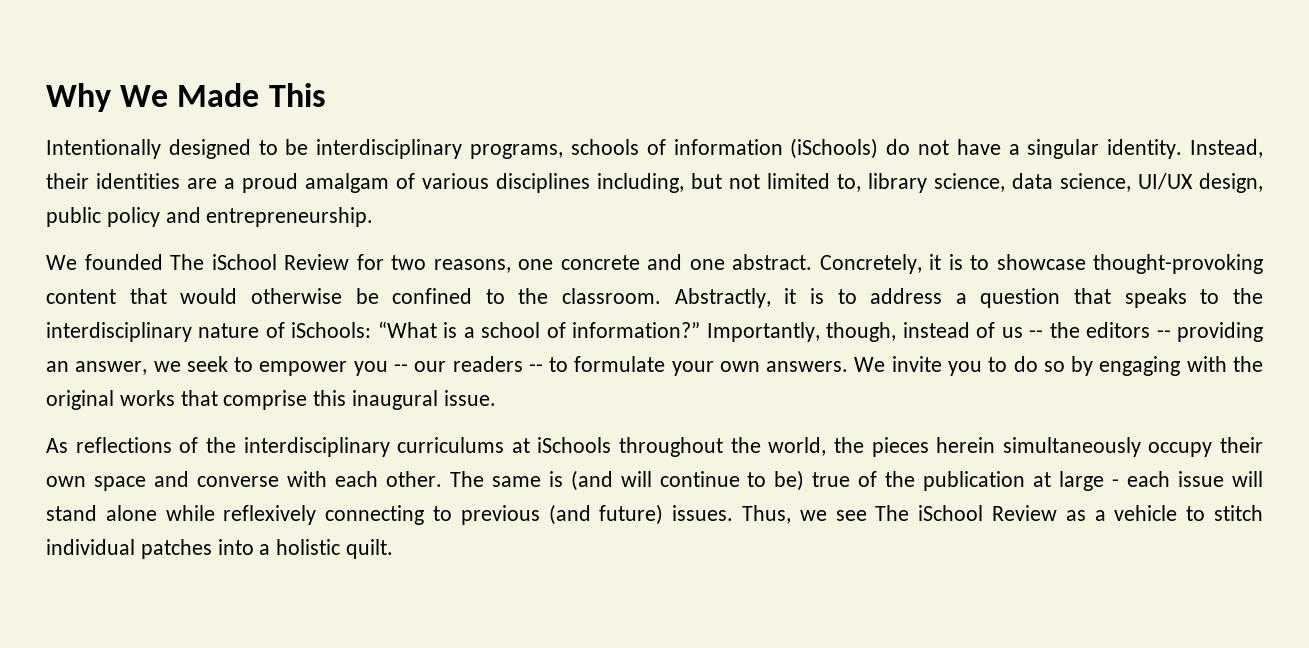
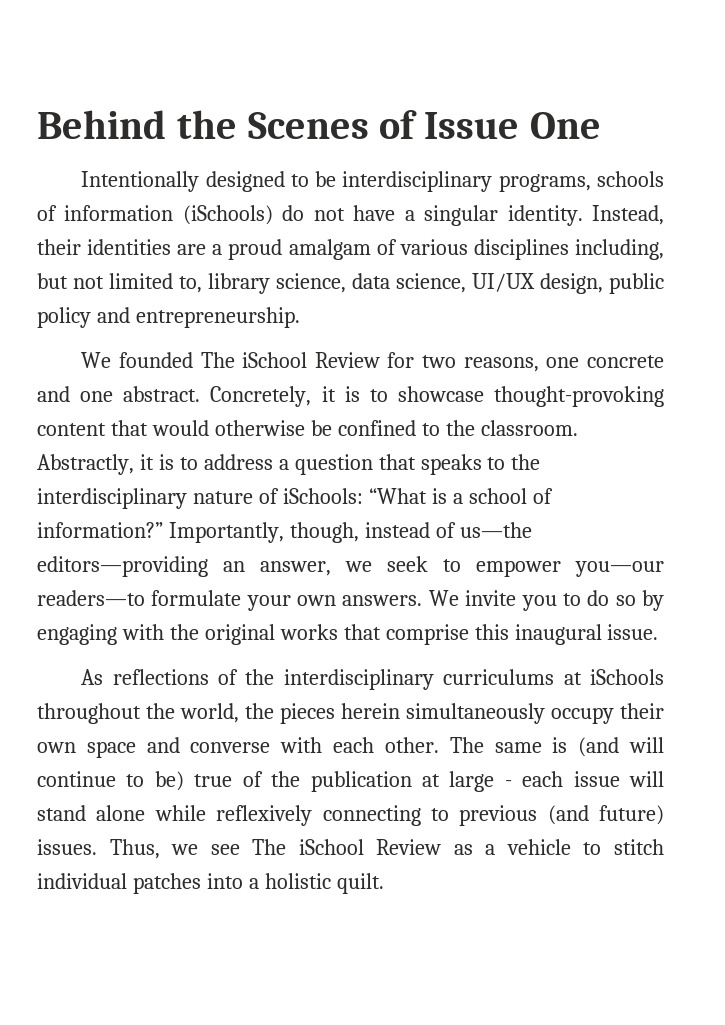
[46,83,326,112] Why We Made This -> [37,110,601,139] Behind the Scenes of Issue One
[1001,322,1263,342] us -- the editors -- providing -> [459,522,532,538] [37,556,208,577] us—the editors—providing
[353,356,569,376] you -- our readers -- to -> [575,561,664,577] [37,590,145,606] you—our readers—to

